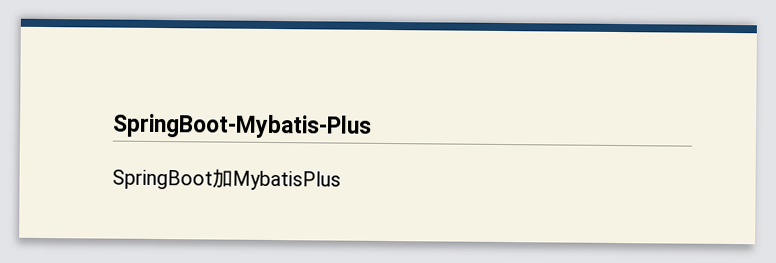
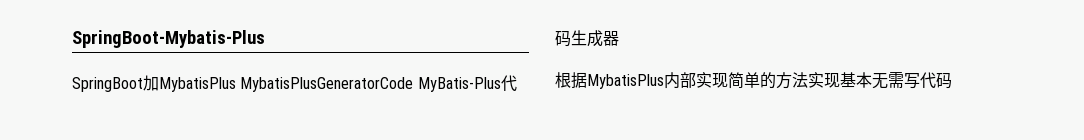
(341, 180) none -> [240,75,517,92] [555,30,619,47] [555,72,952,89] MybatisPlusGeneratorCode MyBatis-Plus代码生成器 // 根据MybatisPlus内部实现简单的方法实现基本无需写代码

